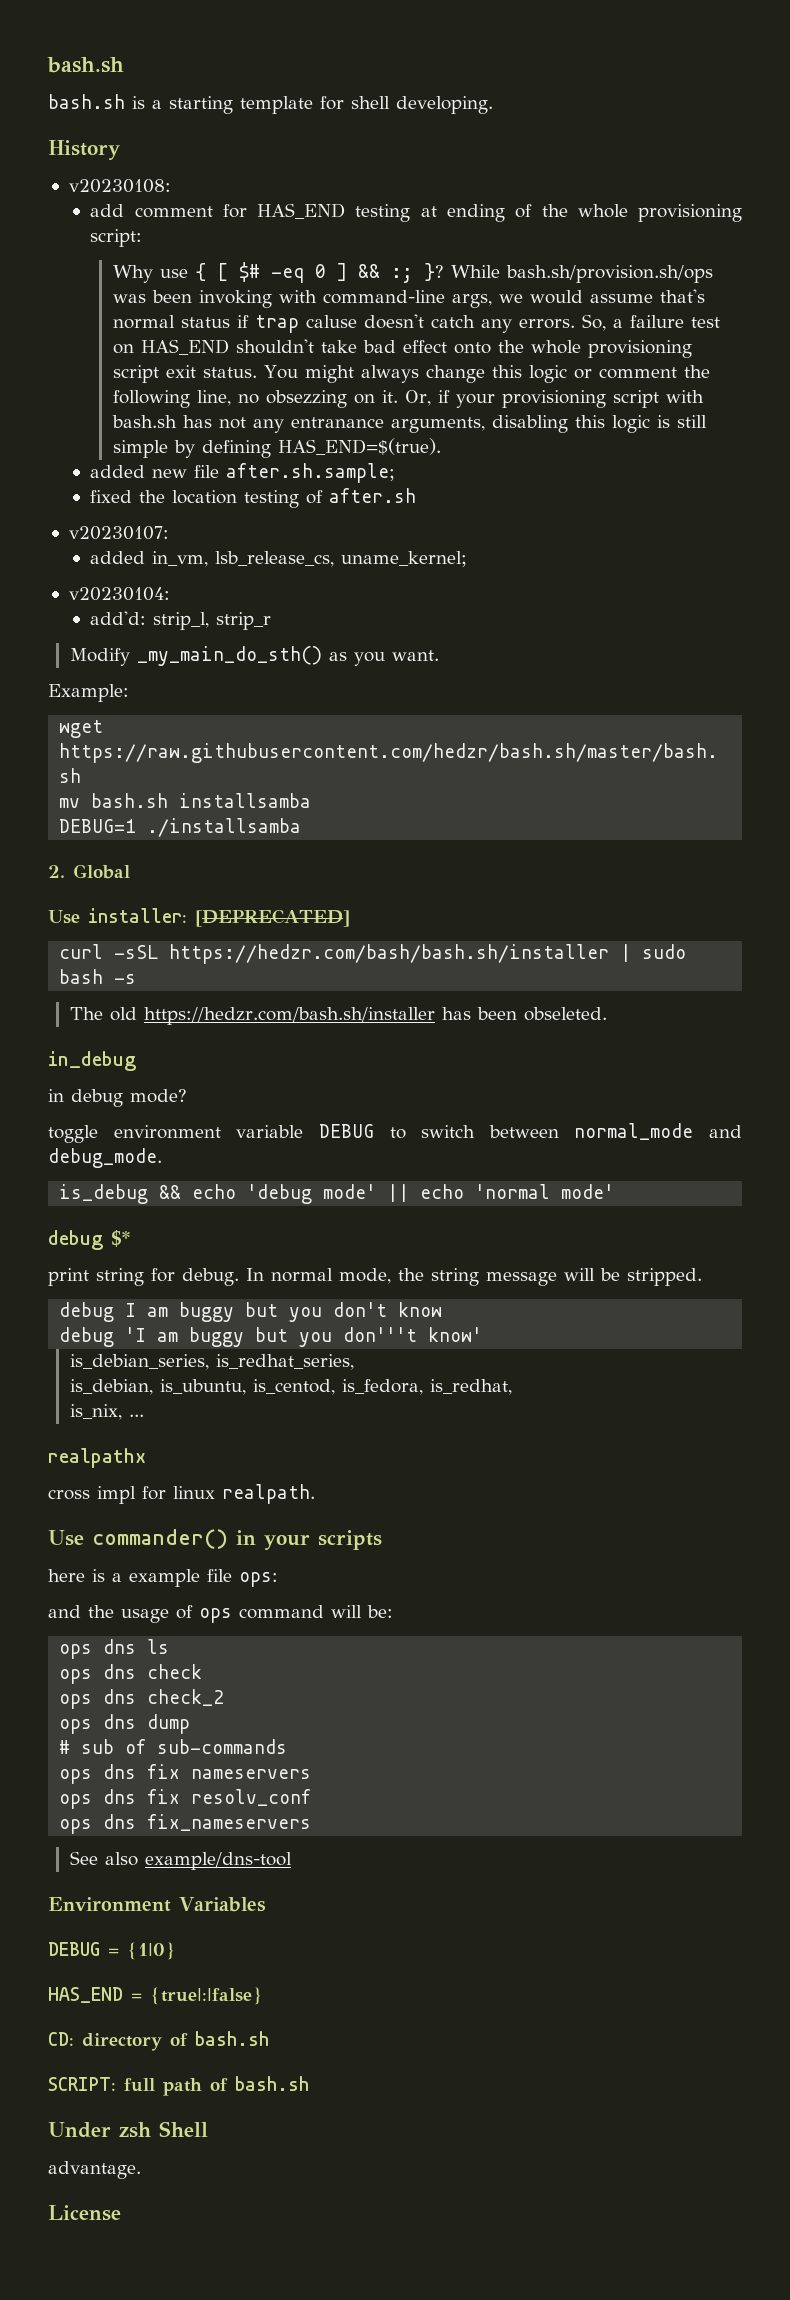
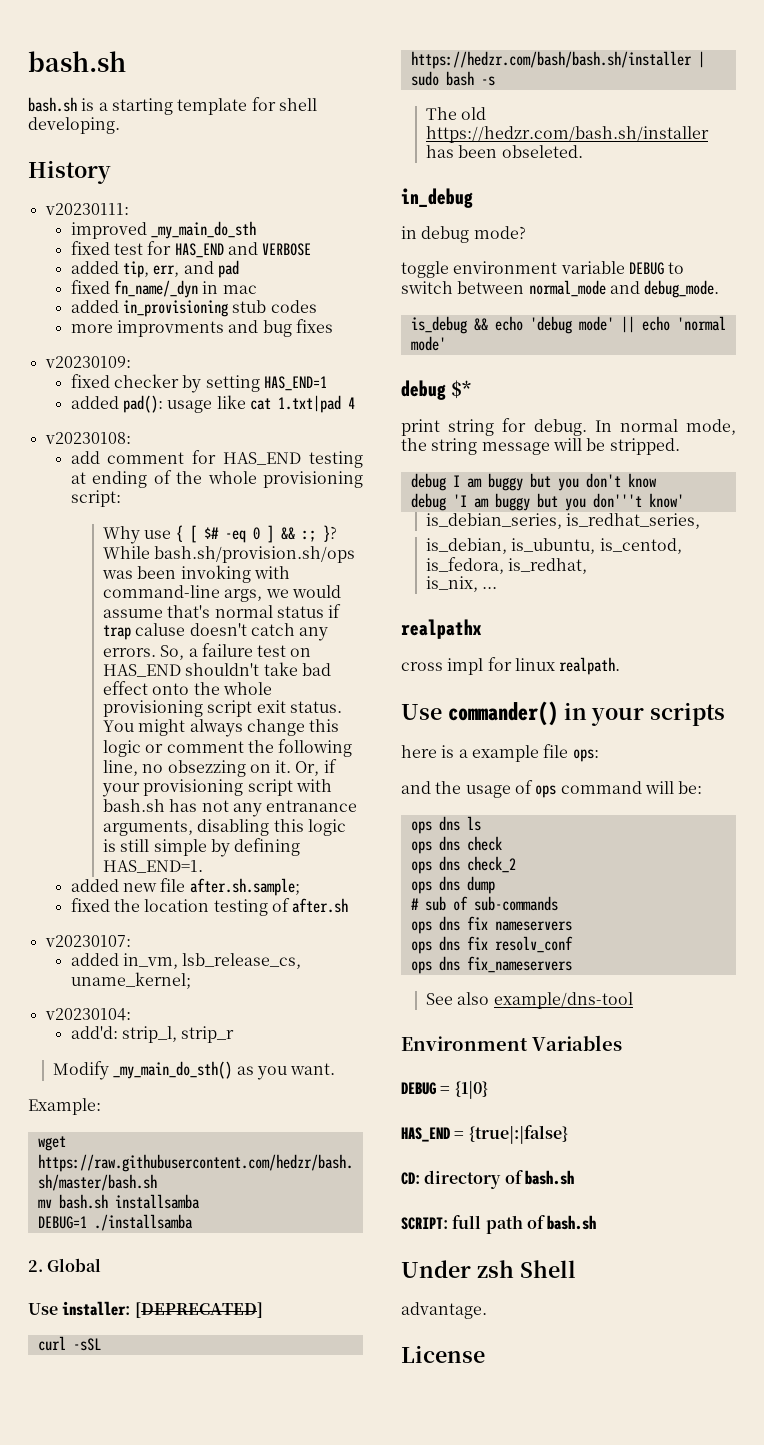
(120, 150) none -> [44,203,129,215] [70,221,256,239] [70,241,312,258] [70,260,239,278] [70,280,257,298] [70,300,317,317] [70,319,333,337] [44,356,131,368] [70,374,327,393] [70,395,355,413] // v20230111: // improved _my_main_do_sth // fixed test for HAS_END and VERBOSE // added tip, err, and pad // fixed fn_name/_dyn in mac // added in_provisioning stub codes // more improvments and bug fixes // v20230109: // fixed checker by setting HAS_END=1 // added pad(): usage like cat 1.txt|pad 4
[277,438,441,455] HAS_END=$(true). -> [102,860,203,873] HAS_END=1.

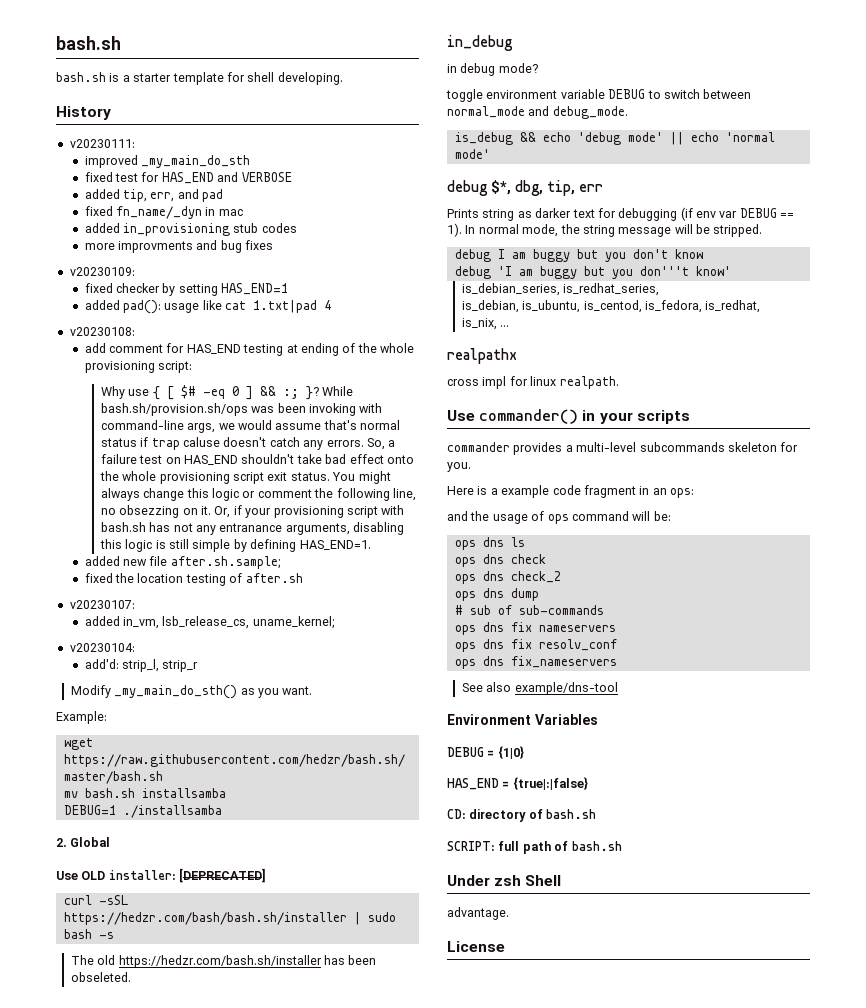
[111,98,173,115] starting -> [133,73,172,82] starter
(58, 1309) none -> [81,871,106,880] OLD
[451,380,471,399] [401,418,587,436] $* // print string for debug. -> [491,180,603,196] [447,207,795,221] [447,223,462,237] $*, dbg, tip, err // Prints string as darker text for debugging (if env var DEBUG == 1).
[401,744,569,762] here is a example file -> [447,442,799,455] [447,462,471,472] [447,485,667,498] commander provides a multi-level subcommands skeleton for you. // Here is a example code fragment in an

